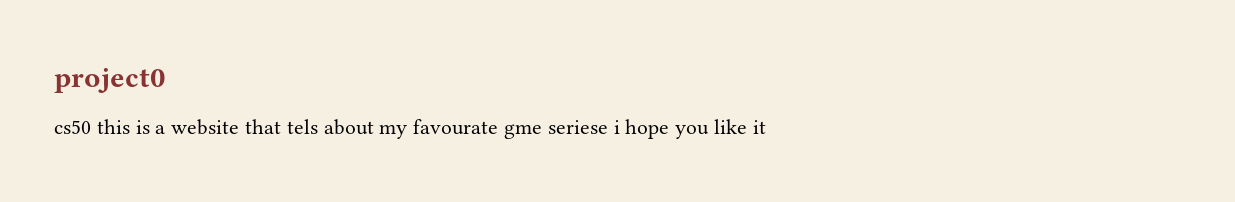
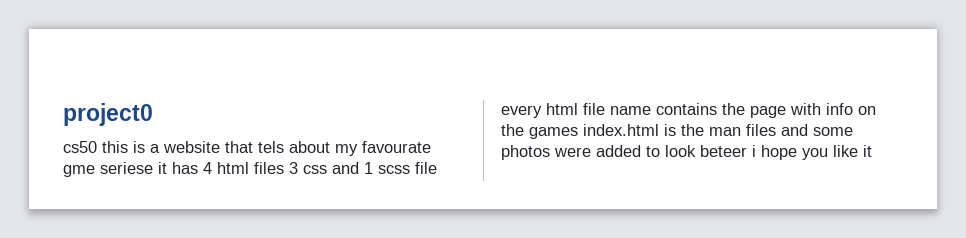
(608, 127) none -> [158,162,437,174] [501,103,876,118] [501,124,853,139] [501,145,747,160] it has 4 html files 3 css and 1 scss file every html file name contains the page with info on the games index.html is the man files and some photos were added to look beteer

